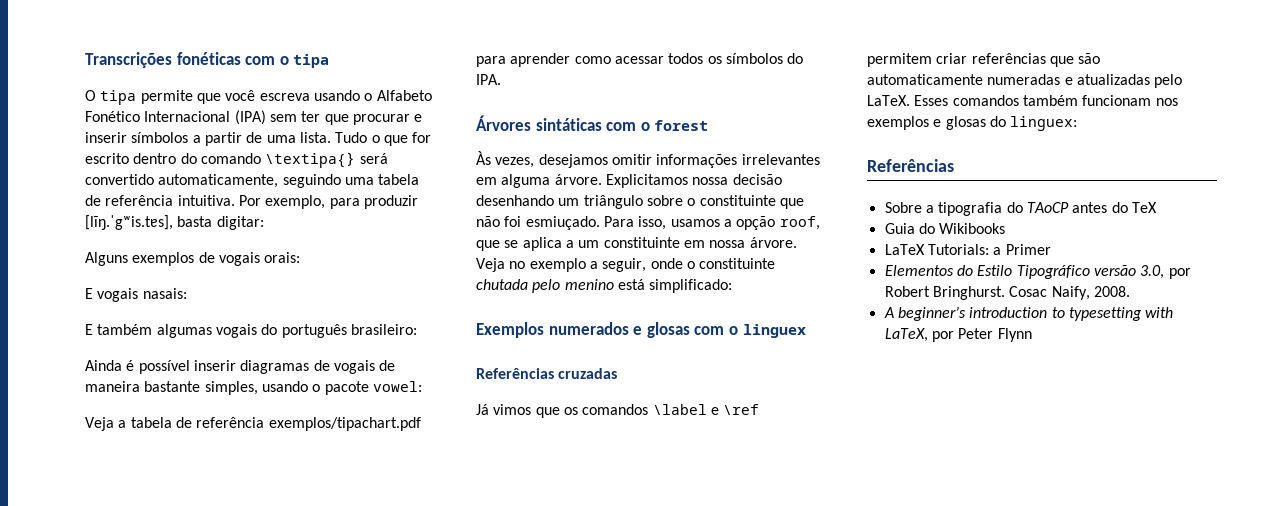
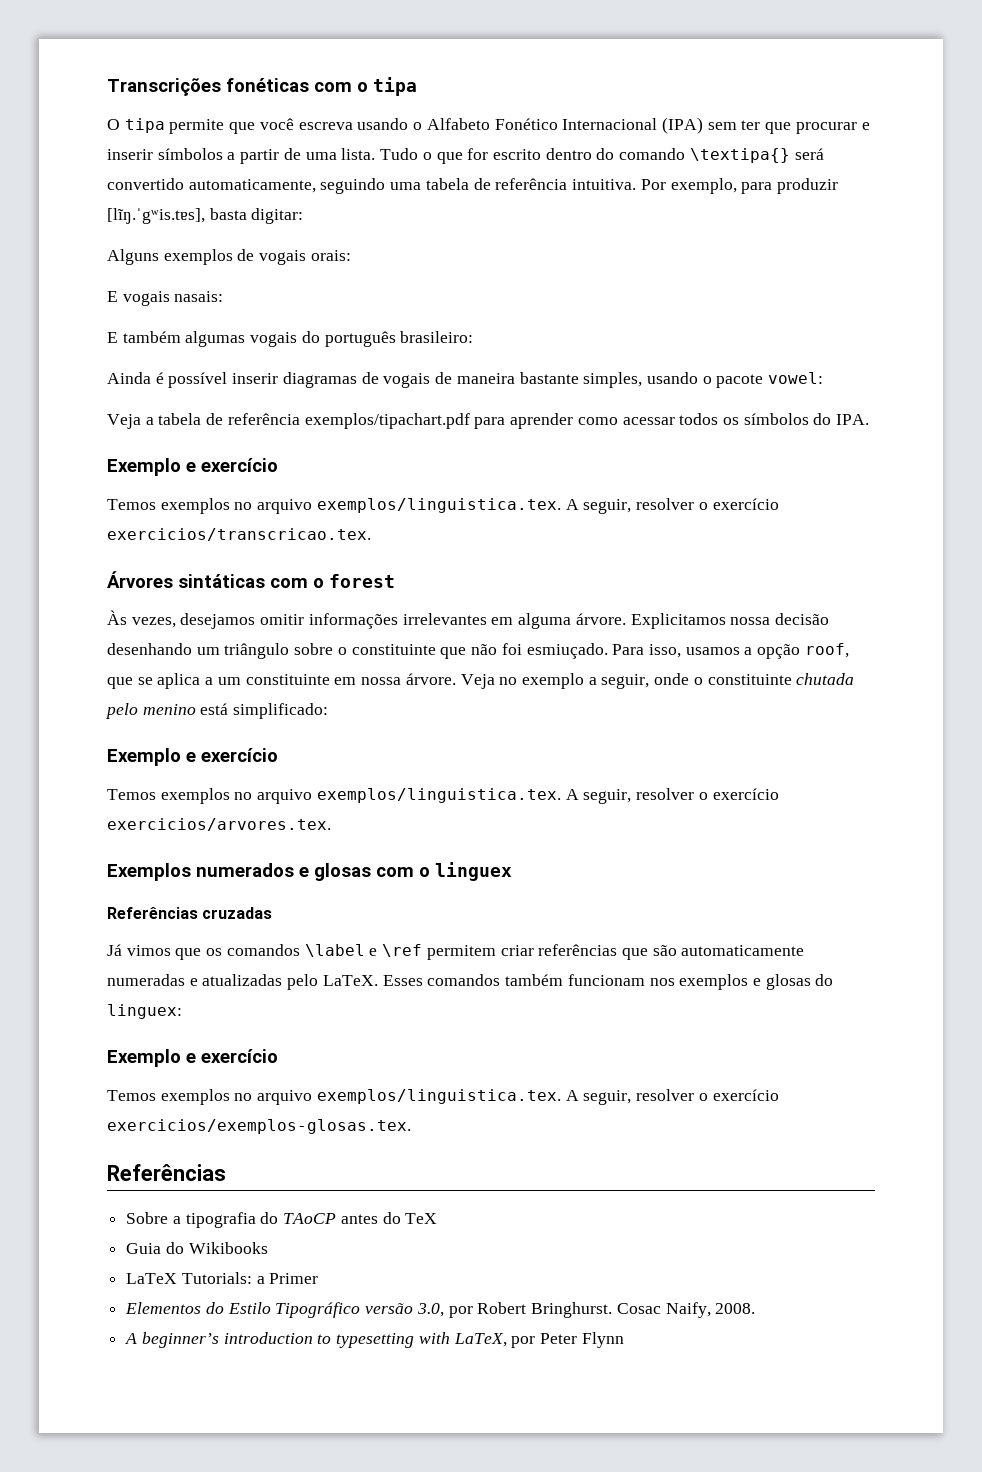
(501, 79) none -> [107,458,278,476] [107,498,779,514] [107,528,371,541] // Exemplo e exercício // Temos exemplos no arquivo exemplos/linguistica.tex. A seguir, resolver o exercício exercicios/transcricao.tex.
(733, 286) none -> [107,748,278,766] [107,788,779,804] [107,818,331,831] // Exemplo e exercício // Temos exemplos no arquivo exemplos/linguistica.tex. A seguir, resolver o exercício exercicios/arvores.tex.
(1078, 123) none -> [107,1049,278,1067] [107,1089,779,1105] [107,1119,411,1134] // Exemplo e exercício // Temos exemplos no arquivo exemplos/linguistica.tex. A seguir, resolver o exercício exercicios/exemplos-glosas.tex.

